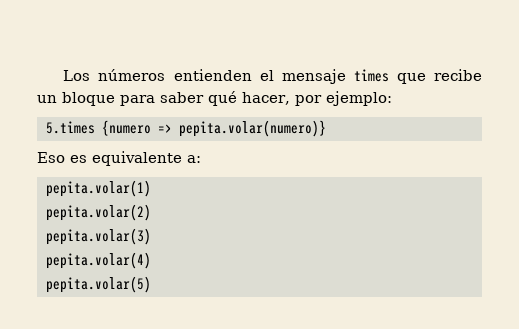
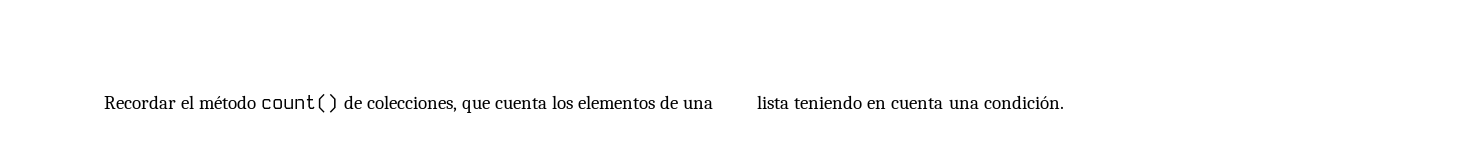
[63,69,482,84] [37,91,392,106] [45,120,326,137] [37,151,201,166] [45,180,151,197] [45,204,151,221] [45,228,151,245] [45,252,151,269] [45,276,151,293] Los números entienden el mensaje times que recibe un bloque para saber qué hacer, por ejemplo: // 5.times {numero => pepita.volar(numero)} // Eso es equivalente a: // pepita.volar(1) // pepita.volar(2) // pepita.volar(3) // pepita.volar(4) // pepita.volar(5) -> [104,93,1064,113] Recordar el método count() de colecciones, que cuenta los elementos de una lista teniendo en cuenta una condición.

